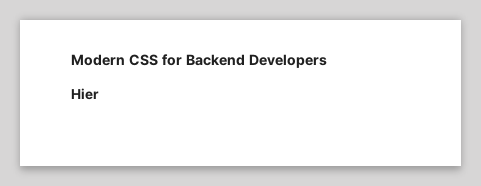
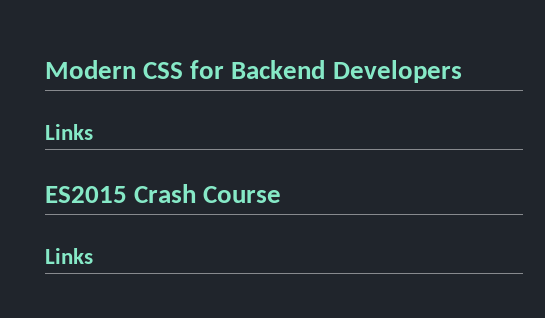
[71,88,99,100] Hier -> [45,124,93,140] [45,184,282,203] [45,248,93,264] Links // ES2015 Crash Course // Links

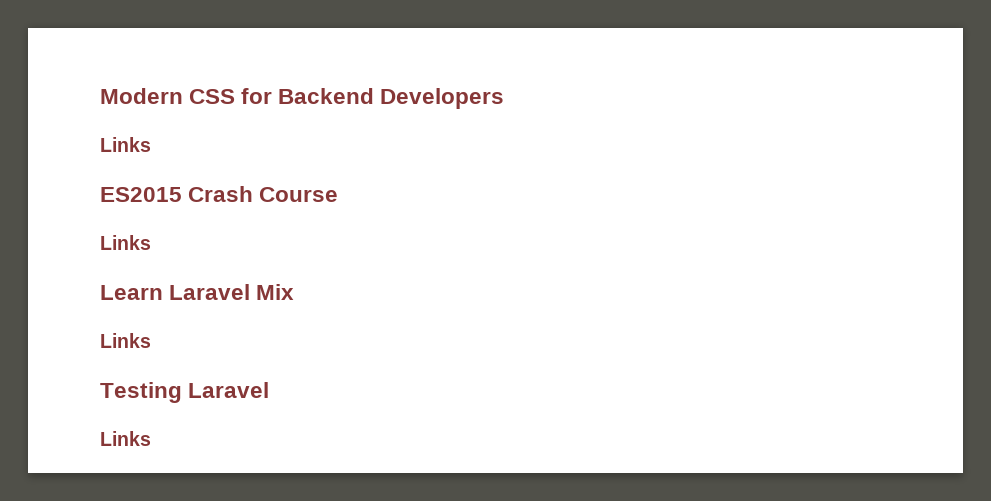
(93, 256) none -> [100,284,295,300] [100,333,151,348] [100,382,270,403] [100,431,151,446] // Learn Laravel Mix // Links // Testing Laravel // Links

